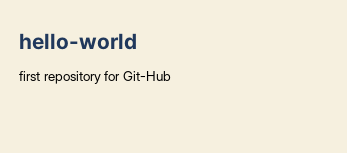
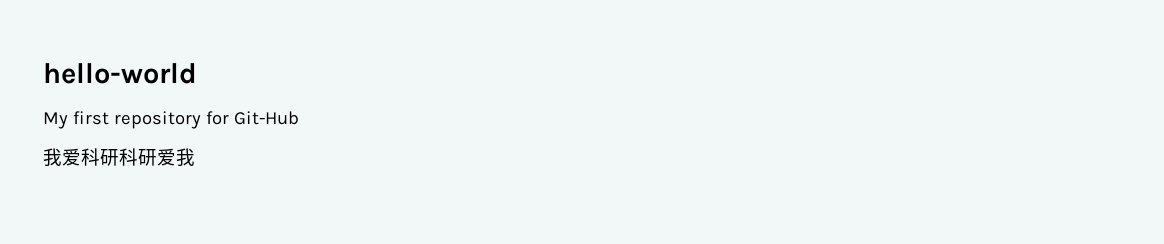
(137, 41) none -> [43,112,68,129] My
(171, 76) none -> [43,148,195,166] // 我爱科研科研爱我

